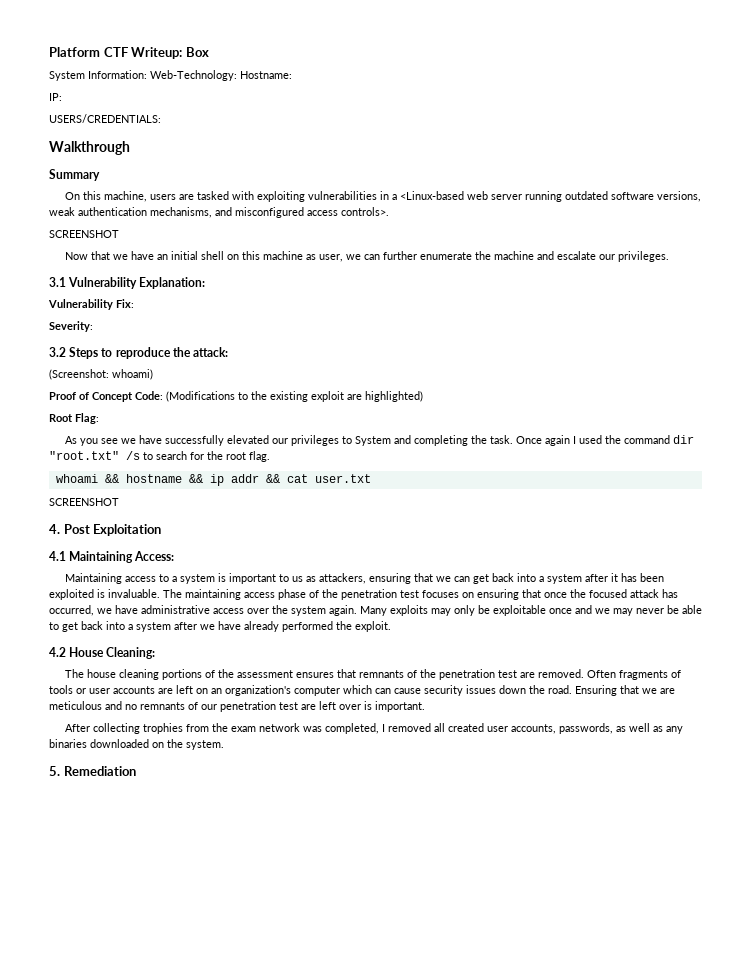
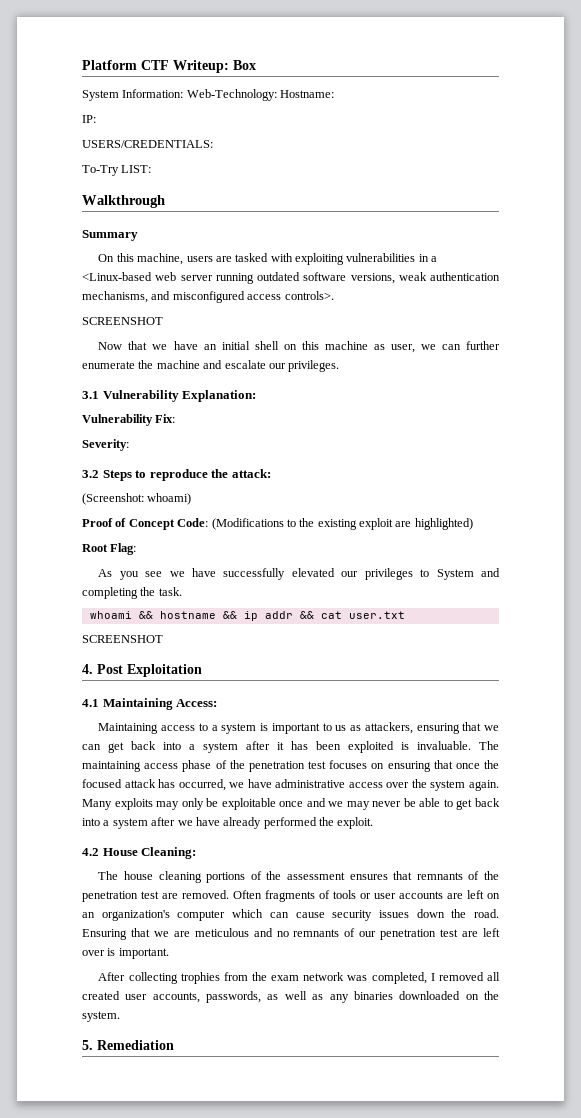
(161, 118) none -> [82,165,152,176] // To-Try LIST:
[515,435,694,446] [49,451,270,462] Once again I used the command dir "root.txt" /s to search for the root flag. -> (182, 591) none

